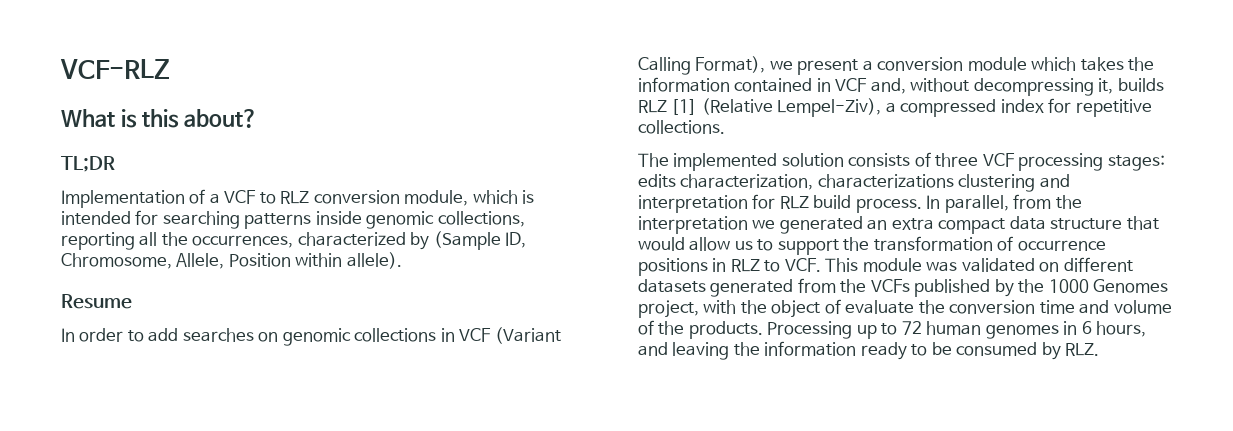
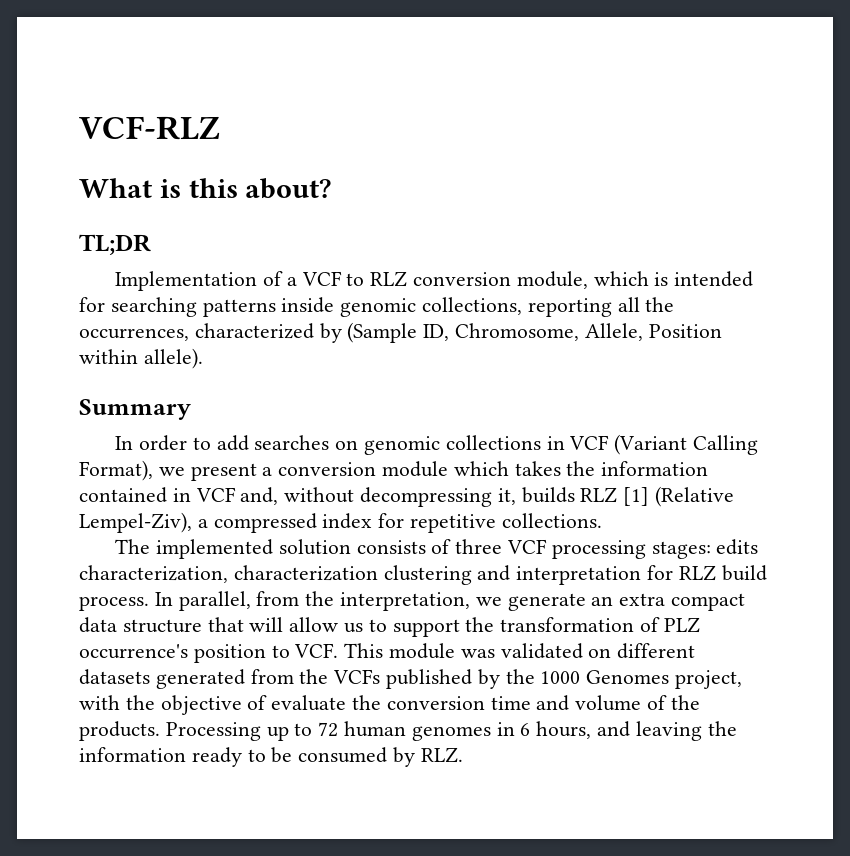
[61,294,132,309] Resume -> [79,399,191,420] Summary
[817,174,954,188] characterizations -> [233,565,378,581] characterization
[638,216,863,234] interpretation we generated -> [340,592,586,611] interpretation, we generate
[638,237,685,251] would -> [249,617,284,632] will
[1017,240,1106,251] [638,258,760,276] occurrence positions in RLZ -> [663,617,700,633] [79,644,266,663] PLZ occurrence's position
[771,300,821,318] object -> [160,695,242,715] objective

